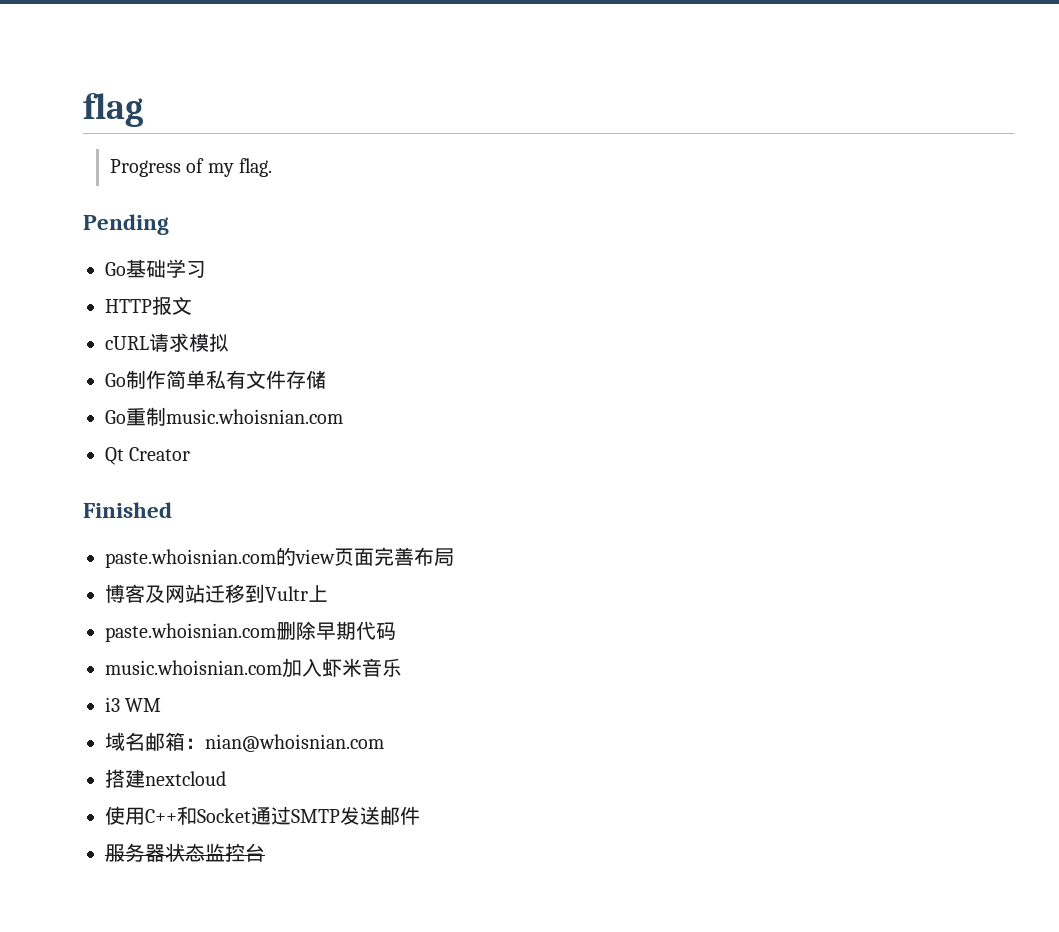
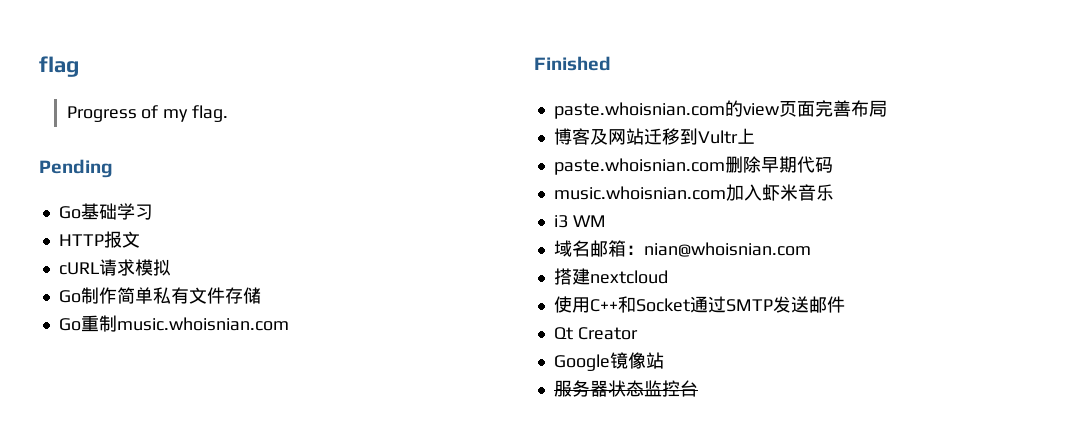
[105,447,191,465] // Qt Creator -> (289, 324) none
(420, 815) none -> [553,327,638,340] [553,352,664,371] // Qt Creator // Google镜像站

